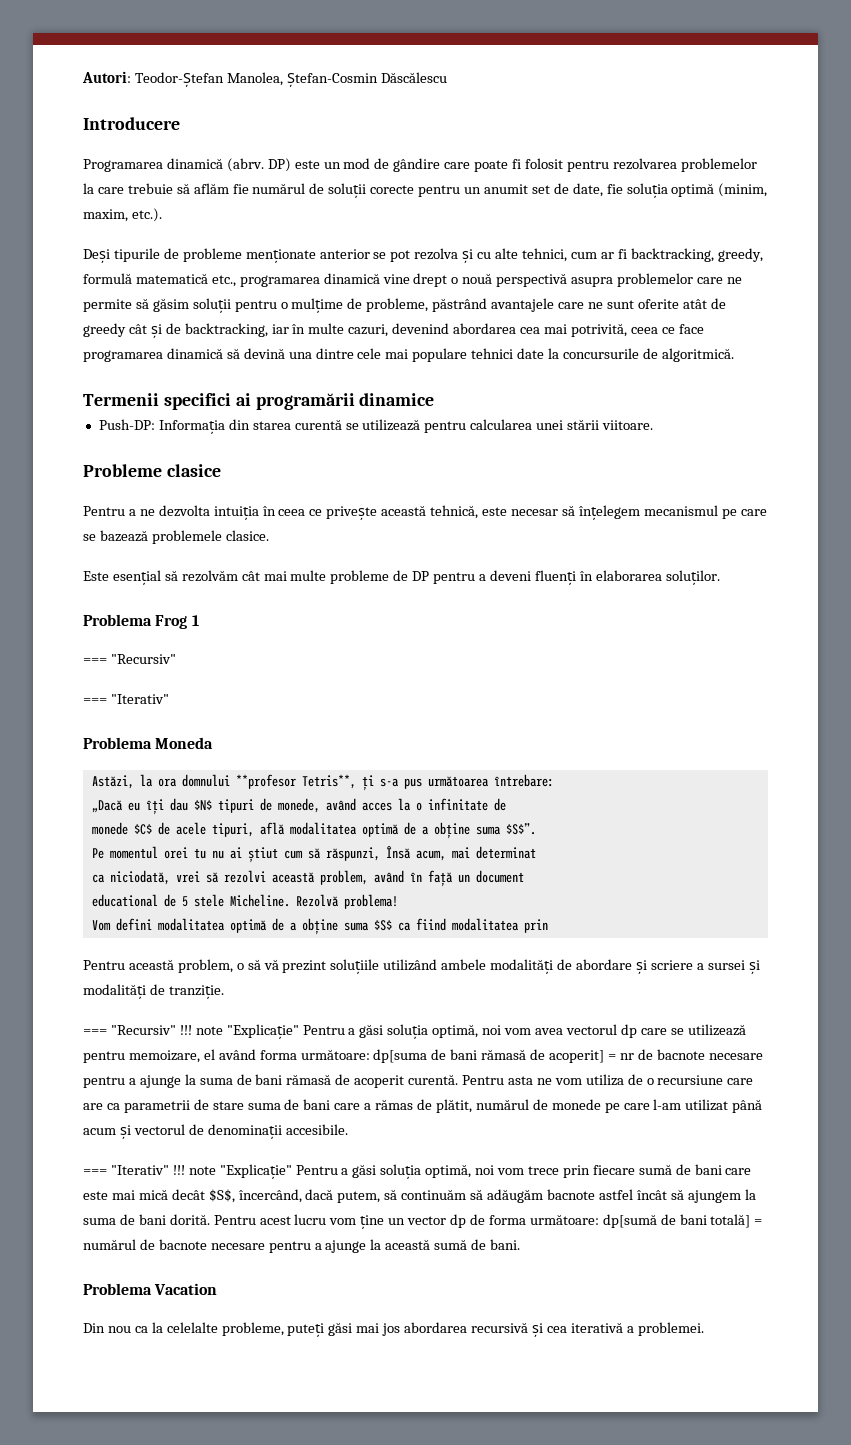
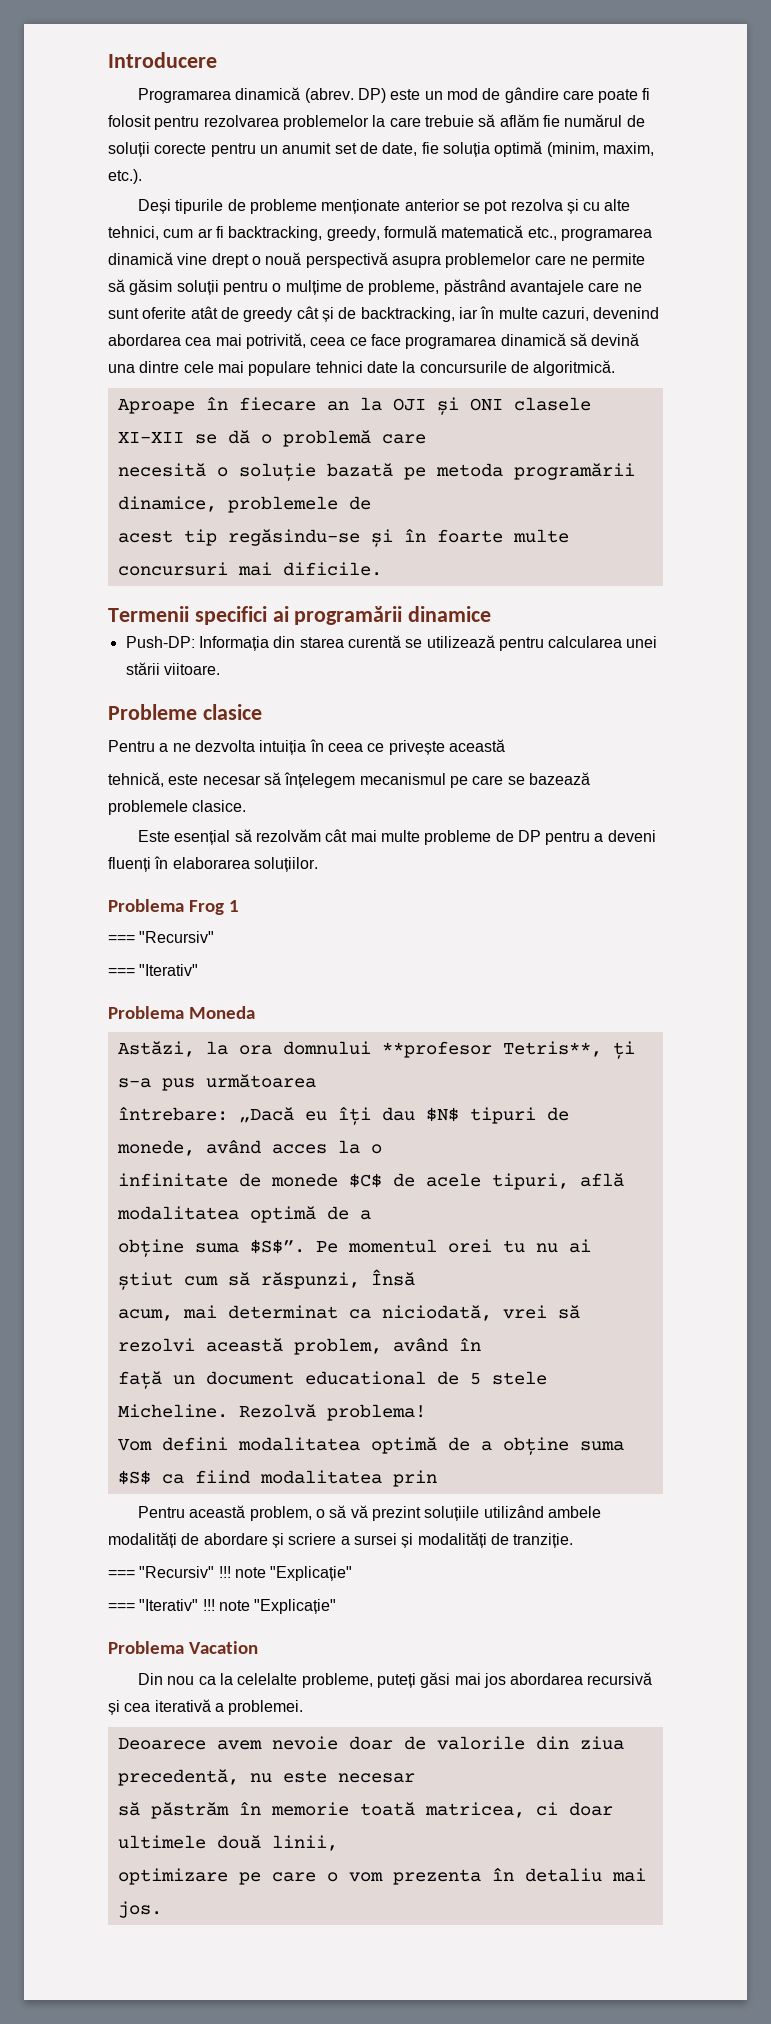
[82,71,447,87] Autori: Teodor-Ștefan Manolea, Ștefan-Cosmin Dăscălescu // -> (108, 60) none
[226,158,264,172] (abrv. -> [304,88,354,103] (abrev.
(734, 355) none -> [117,397,591,415] [117,430,426,447] [117,463,635,481] [117,496,371,513] [117,529,569,547] [117,562,382,576] // Aproape în fiecare an la OJI și ONI clasele XI-XII se dă o problemă care // necesită o soluție bazată pe metoda programării dinamice, problemele de // acest tip regăsindu-se și în foarte multe concursuri mai dificile.
(427, 510) none -> (505, 745) //
[665,570,720,585] soluților. -> [253,857,318,872] soluțiilor.
(489, 781) none -> (316, 1081) //
(554, 780) // -> (228, 1114) none
(422, 806) none -> (382, 1149) //
(506, 804) // -> (261, 1180) none
(429, 830) none -> (371, 1215) //
(536, 829) // -> (305, 1246) none
(411, 852) none -> (415, 1277) //
(536, 852) // -> (338, 1312) none
(422, 877) none -> (481, 1344) //
(524, 876) // -> (294, 1378) none
[302,1024,746,1039] [83,1049,763,1063] [83,1074,754,1088] [83,1099,763,1113] [83,1124,348,1139] Pentru a găsi soluția optimă, noi vom avea vectorul dp care se utilizează pentru memoizare, el având forma următoare: dp[suma de bani rămasă de acoperit] = nr de bacnote necesare pentru a ajunge la suma de bani rămasă de acoperit curentă. Pentru asta ne vom utiliza de o recursiune care are ca parametrii de stare suma de bani care a rămas de plătit, numărul de monede pe care l-am utilizat până acum și vectorul de denominații accesibile. -> (353, 1573) none
[295,1164,752,1179] [83,1189,756,1203] [83,1214,763,1229] [83,1239,521,1253] Pentru a găsi soluția optimă, noi vom trece prin fiecare sumă de bani care este mai mică decât $S$, încercând, dacă putem, să continuăm să adăugăm bacnote astfel încât să ajungem la suma de bani dorită. Pentru acest lucru vom ține un vector dp de forma următoare: dp[sumă de bani totală] = numărul de bacnote necesare pentru a ajunge la această sumă de bani. -> (337, 1606) none
(704, 1329) none -> [117,1736,624,1750] [117,1769,415,1786] [117,1802,613,1819] [117,1835,338,1851] [117,1868,646,1885] [117,1901,162,1918] // Deoarece avem nevoie doar de valorile din ziua precedentă, nu este necesar // să păstrăm în memorie toată matricea, ci doar ultimele două linii, // optimizare pe care o vom prezenta în detaliu mai jos.

